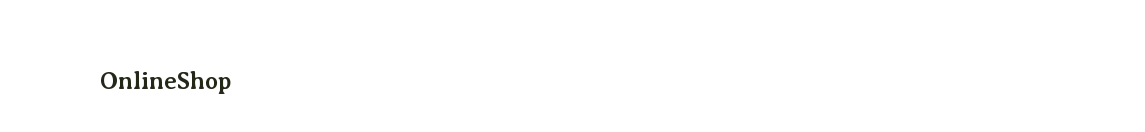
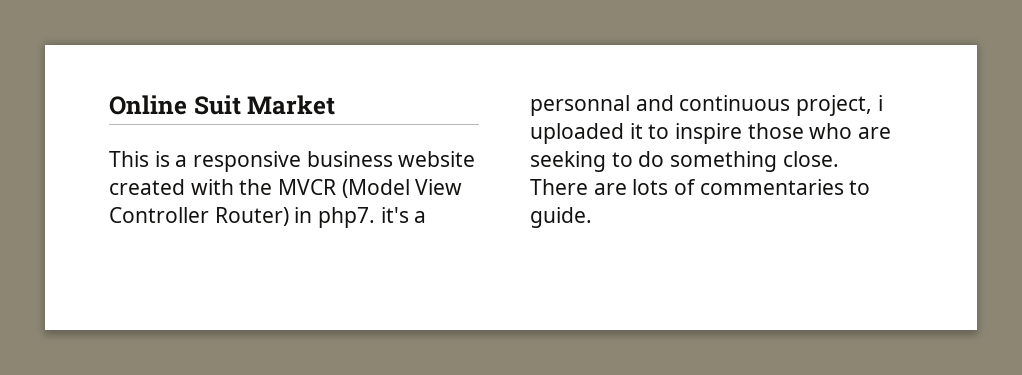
[100,71,231,94] OnlineShop -> [109,95,336,115] [109,151,476,172] [109,179,463,198] [109,207,427,228] [530,95,883,116] [530,123,892,144] [530,151,839,172] [530,179,871,195] [530,207,592,228] Online Suit Market // This is a responsive business website created with the MVCR (Model View Controller Router) in php7. it's a personnal and continuous project, i uploaded it to inspire those who are seeking to do something close. There are lots of commentaries to guide.

